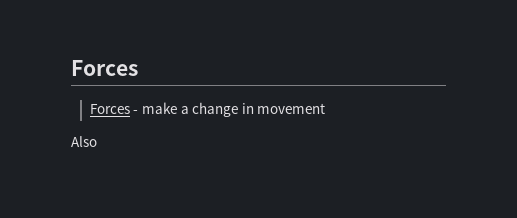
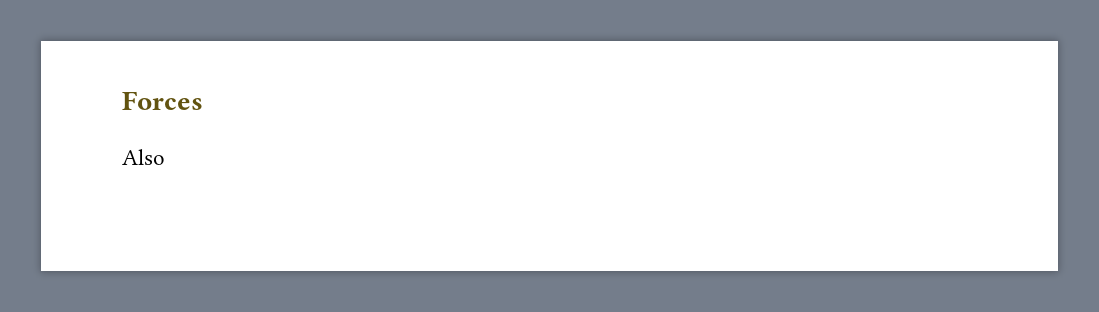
[71,60,138,76] [89,102,326,117] Forces // Forces - make a change in movement -> [122,91,203,110] Forces

